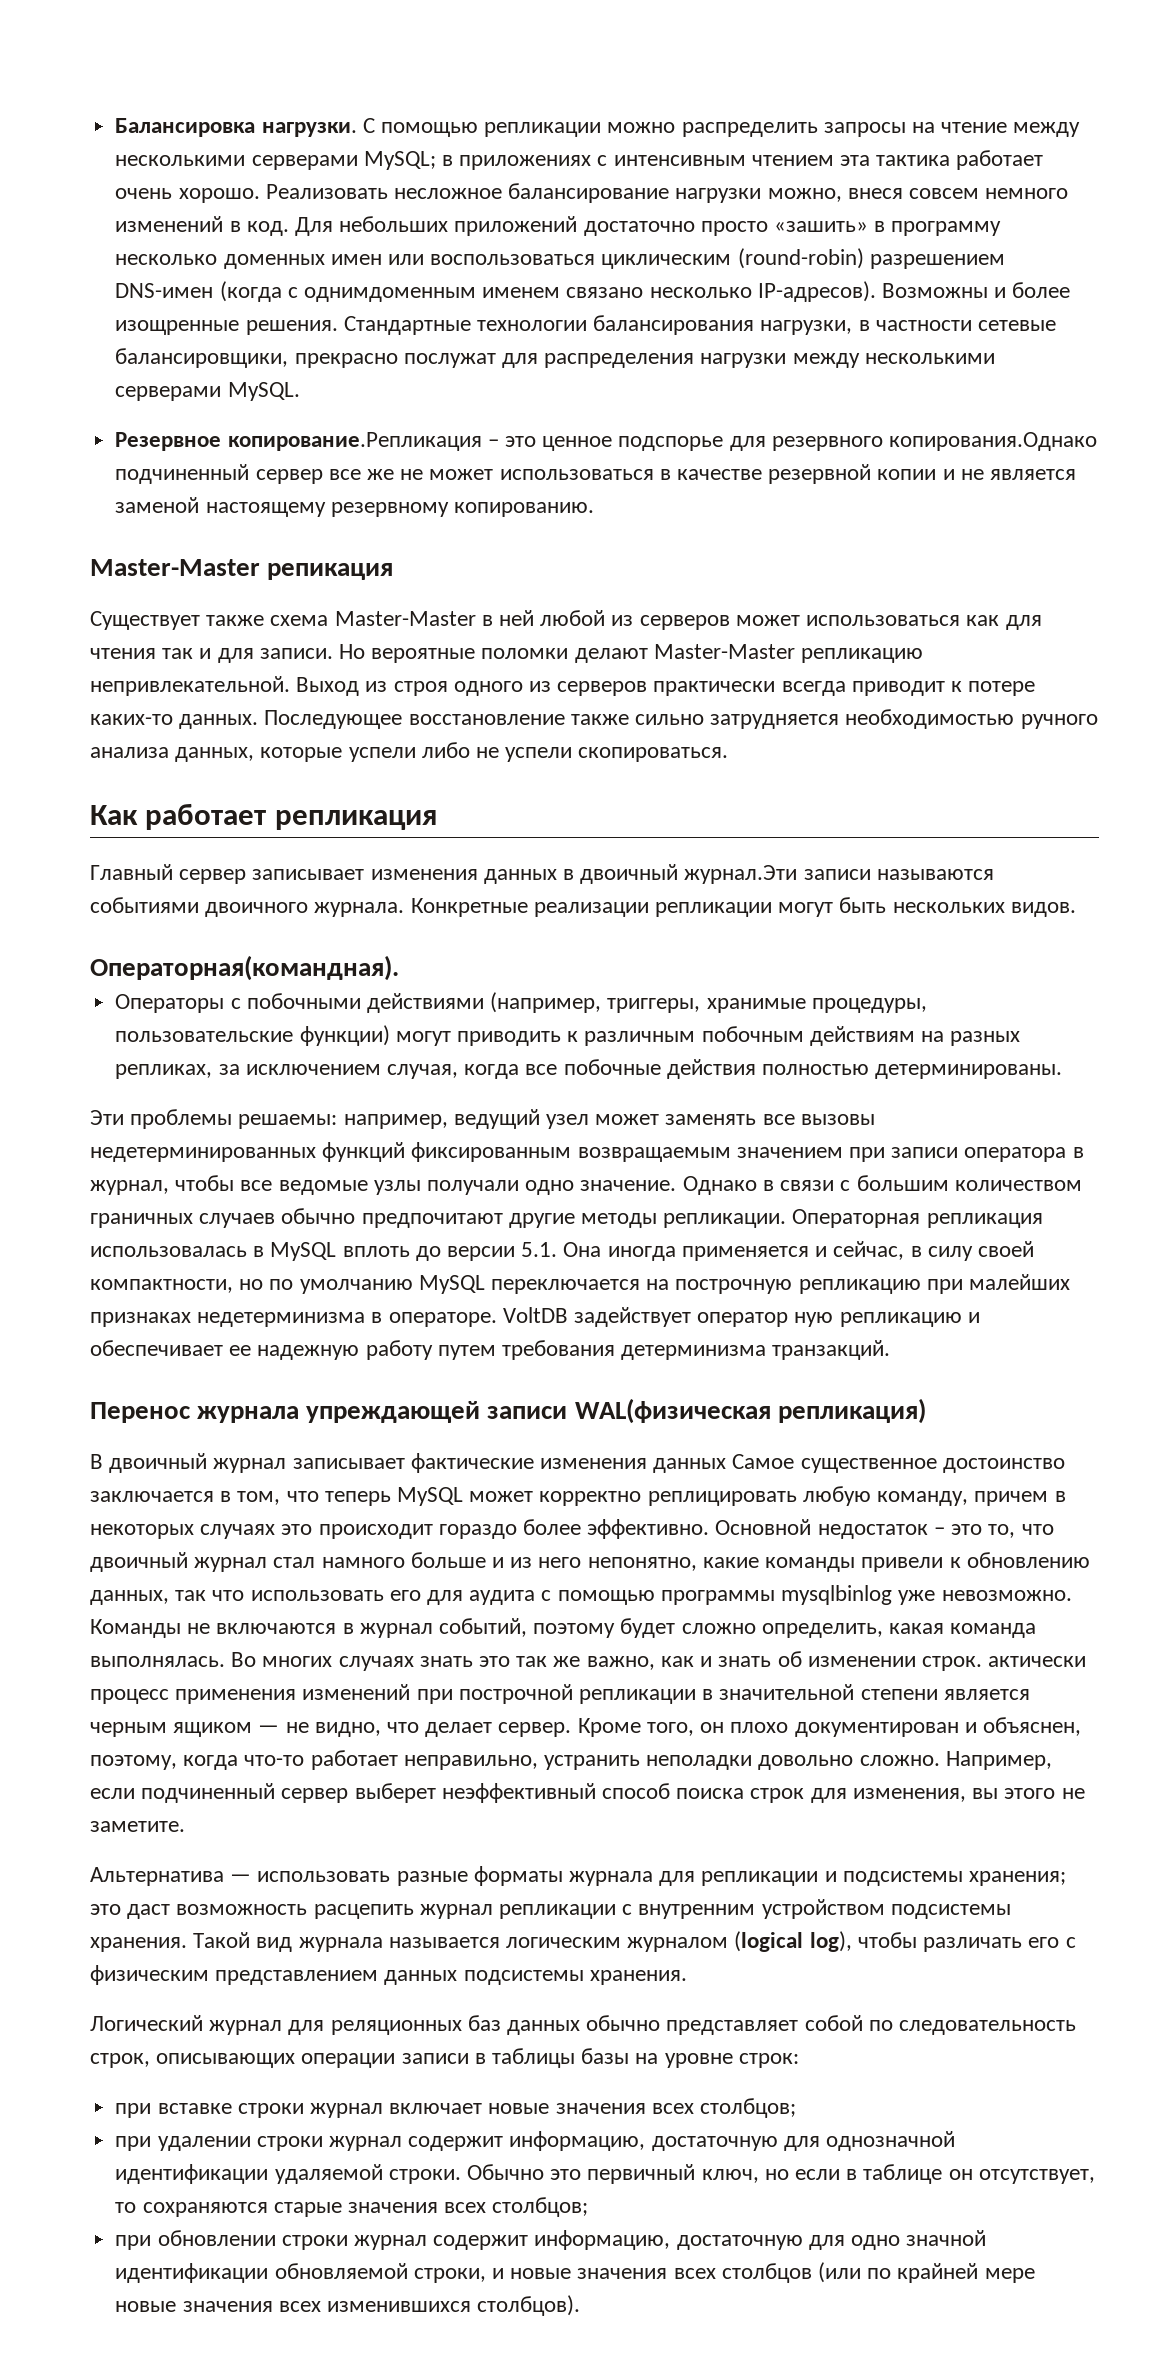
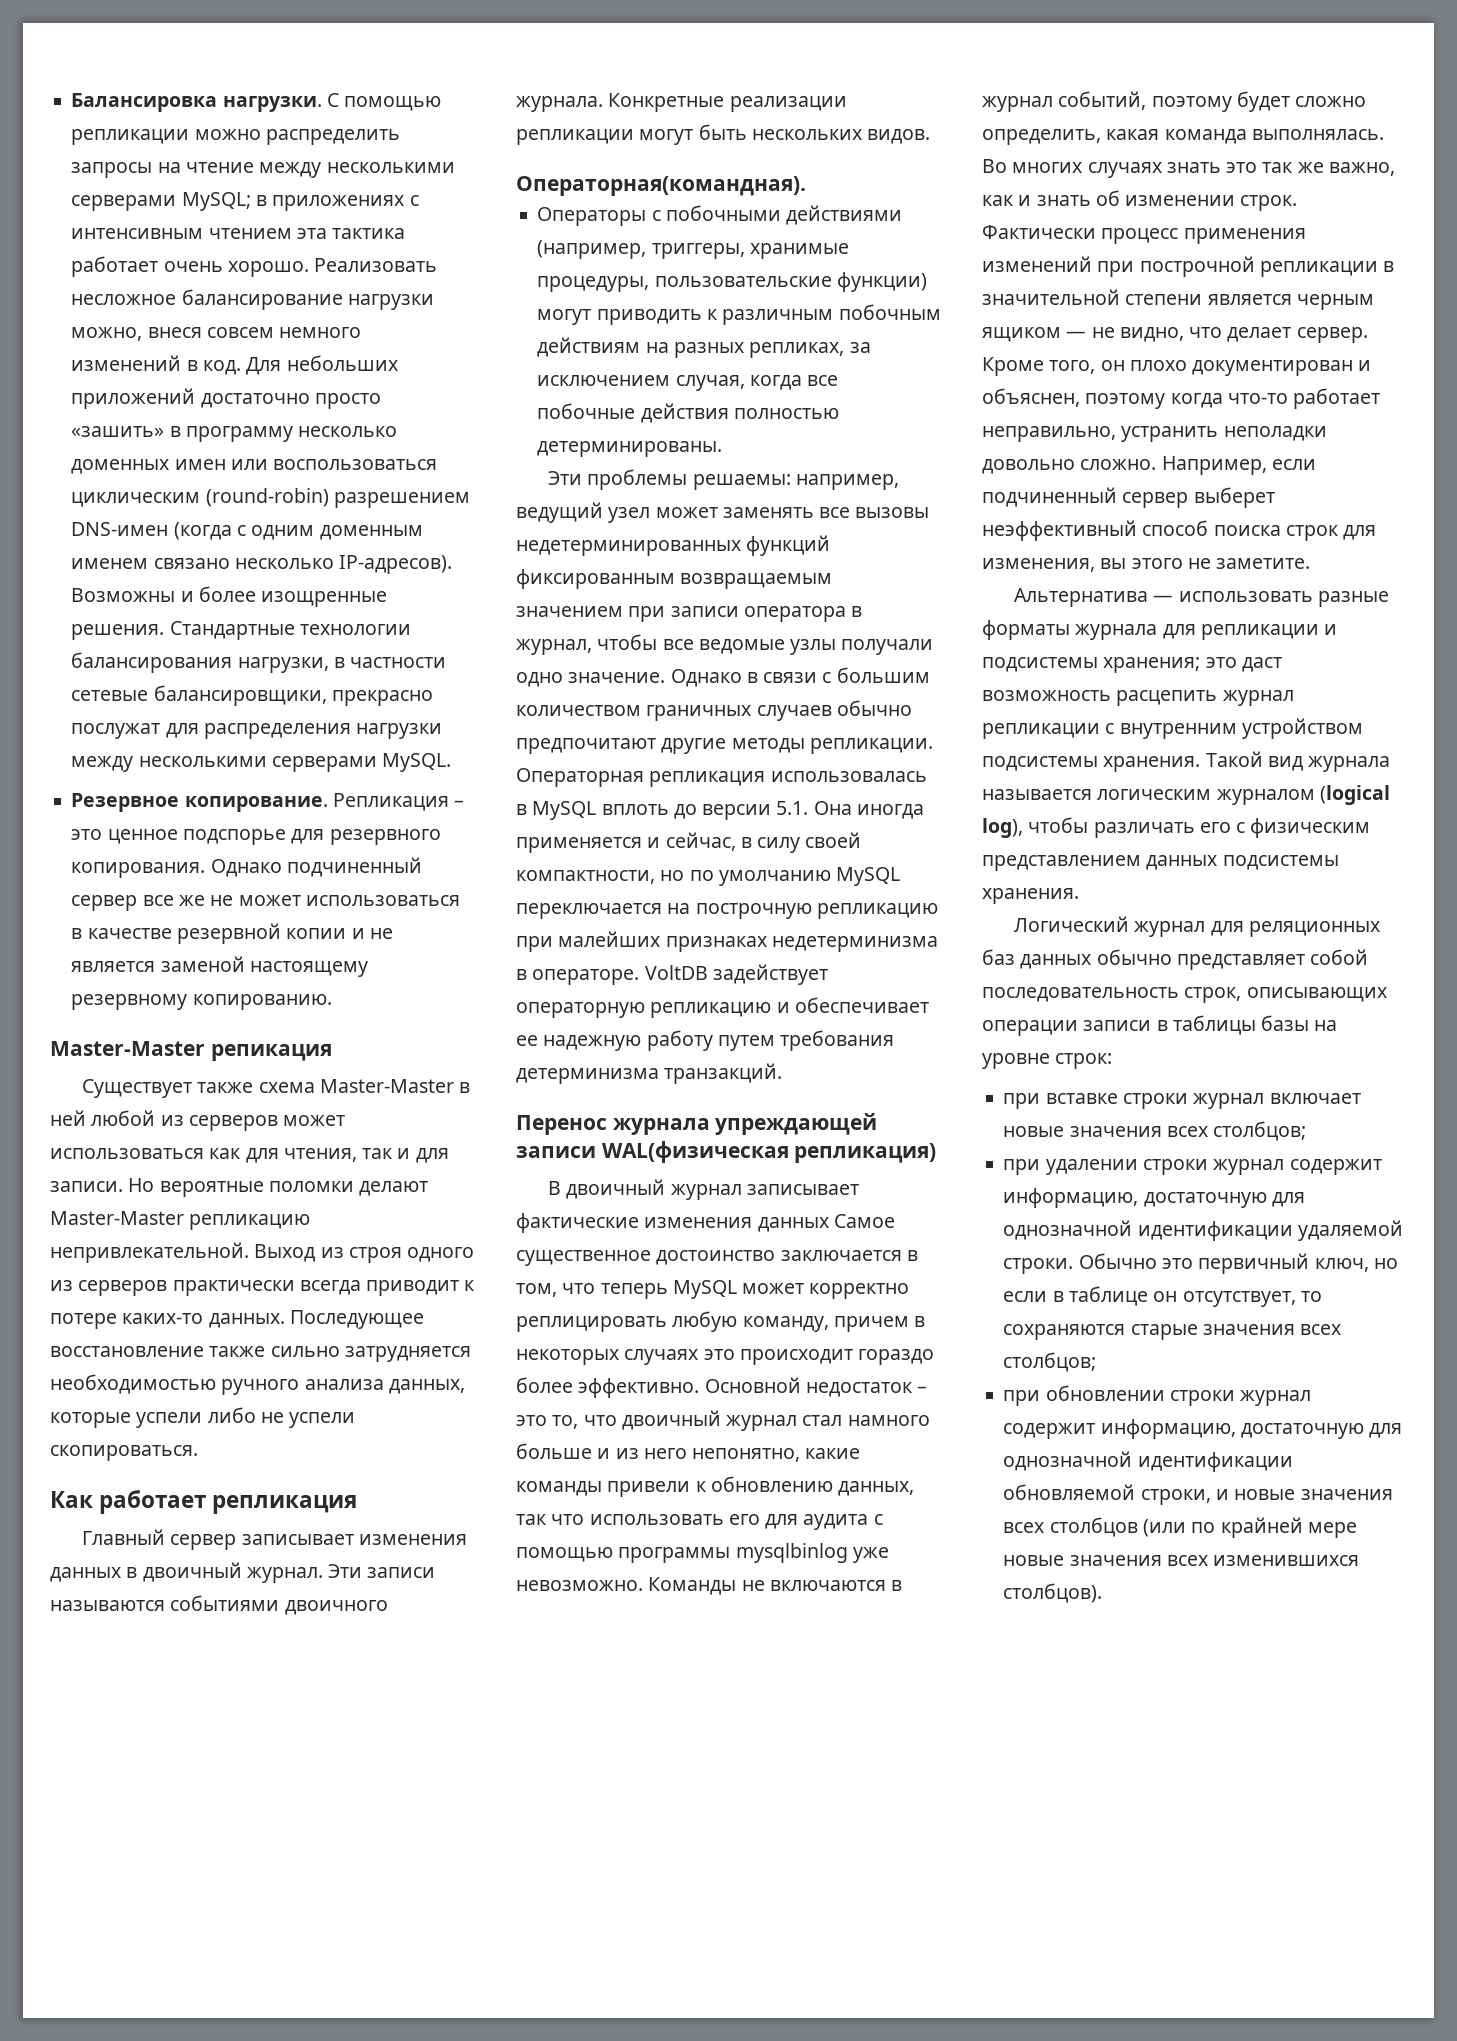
[303,287,476,302] однимдоменным -> [251,525,423,540] одним доменным
[227,432,482,451] копирование.Репликация -> [184,793,449,812] копирование. Репликация
[888,432,1097,451] копирования.Однако -> [71,859,282,878] копирования. Однако
[90,648,156,659] чтения -> [283,1148,357,1162] чтения,
[684,865,798,884] журнал.Эти -> [246,1564,363,1583] журнал. Эти
[697,1312,834,1327] оператор ную -> [516,1002,645,1018] операторную
[988,1656,1087,1667] актически -> [982,225,1096,239] Фактически
[90,1755,177,1770] поэтому, -> [1085,393,1166,409] поэтому
[868,2020,1077,2035] по следовательность -> [982,987,1179,1002] последовательность
[850,2230,987,2250] одно значной -> [1003,1451,1133,1471] однозначной

